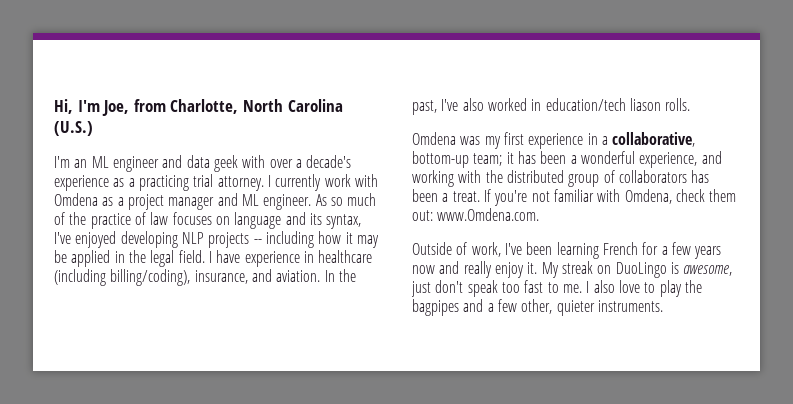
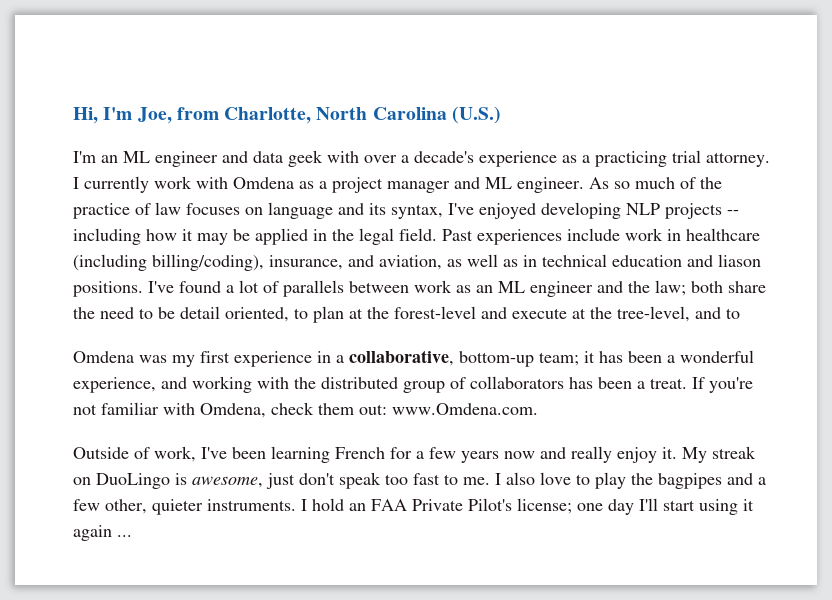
[208,250,300,267] I have experience -> [442,228,663,245] Past experiences include work
[276,269,356,282] [412,98,691,115] aviation. In the past, I've also worked in education/tech liason rolls. -> [379,254,761,270] [73,280,766,297] [73,306,740,323] aviation, as well as in technical education and liason positions. I've found a lot of parallels between work as an ML engineer and the law; both share the need to be detail oriented, to plan at the forest-level and execute at the tree-level, and to
(663, 306) none -> [301,498,754,515] [73,525,132,541] I hold an FAA Private Pilot's license; one day I'll start using it again ...

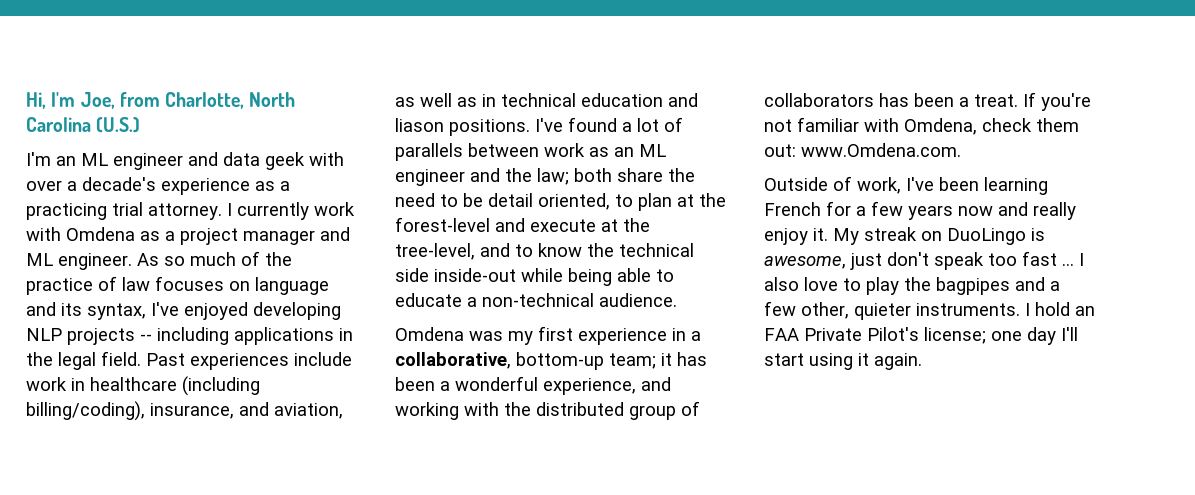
[146,228,308,245] how it may be applied -> [234,327,334,345] applications
(740, 313) none -> [538,243,694,257] [395,268,674,286] [395,293,677,307] know the technical side inside-out while being able to educate a non-technical audience.
[444,474,490,485] to me. -> [1062,263,1074,266] ...
[73,525,132,541] again ... -> [874,353,922,370] again.

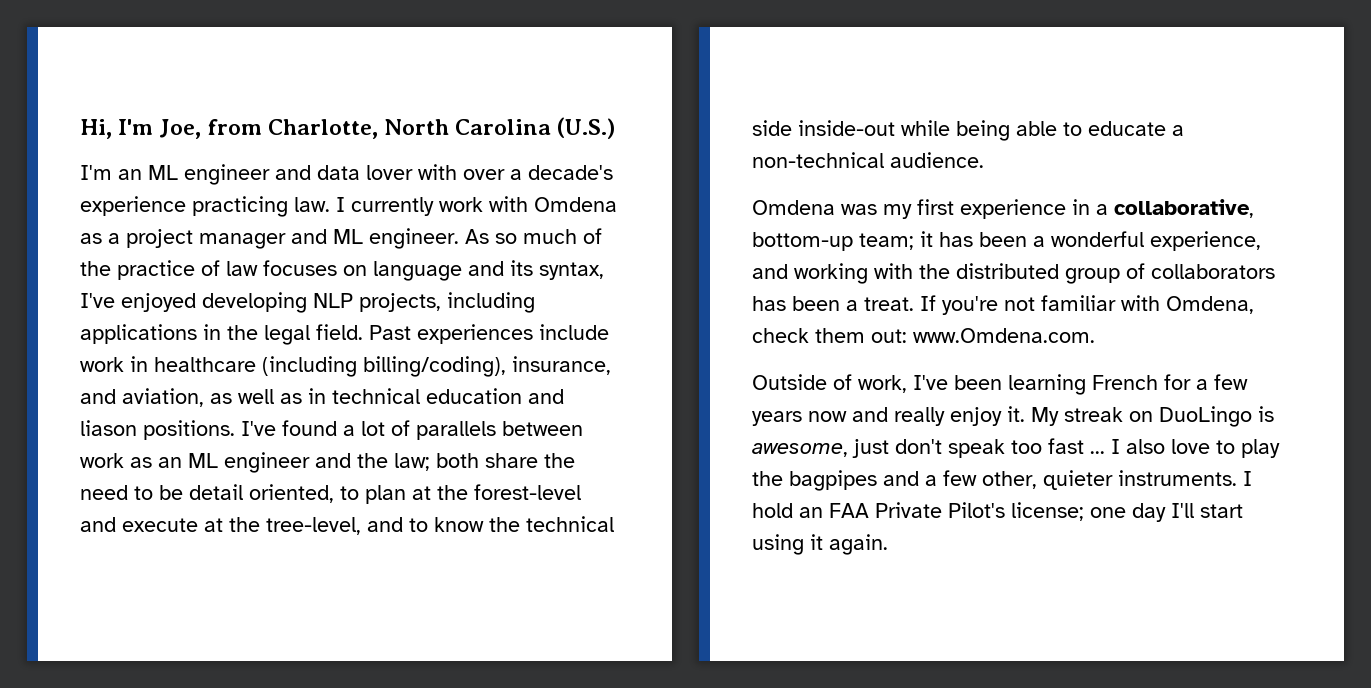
[265,152,305,170] geek -> [366,165,413,180] lover
[255,181,290,191] [26,202,222,220] as a practicing trial attorney. -> [192,196,330,217] practicing law.
[67,328,152,345] projects -- -> [359,293,441,312] projects,

